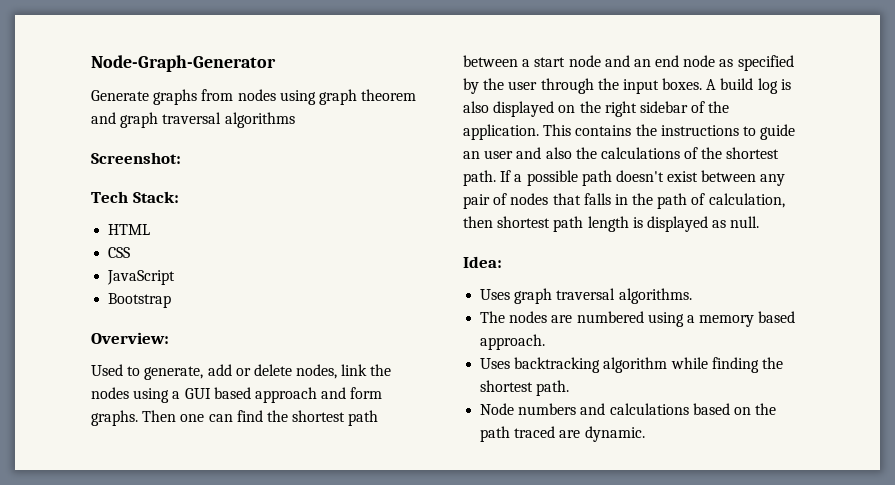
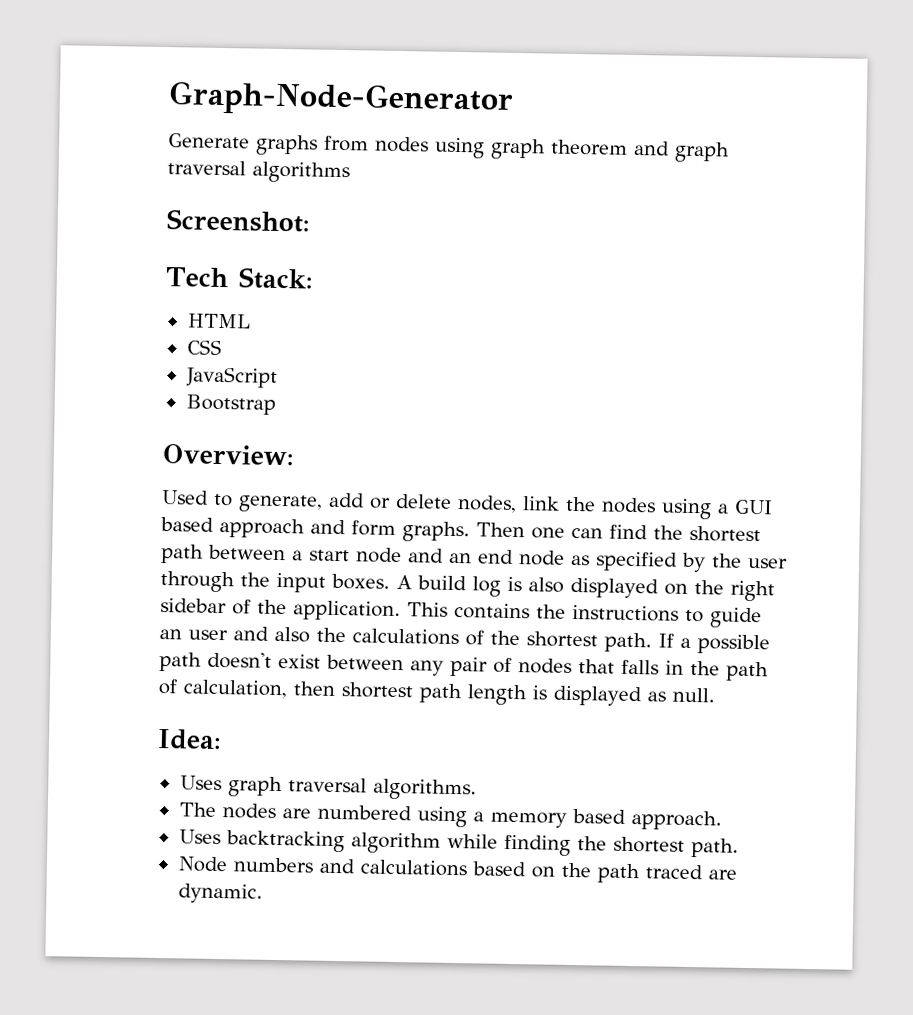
[91,55,276,72] Node-Graph-Generator -> [168,81,514,118] Graph-Node-Generator

